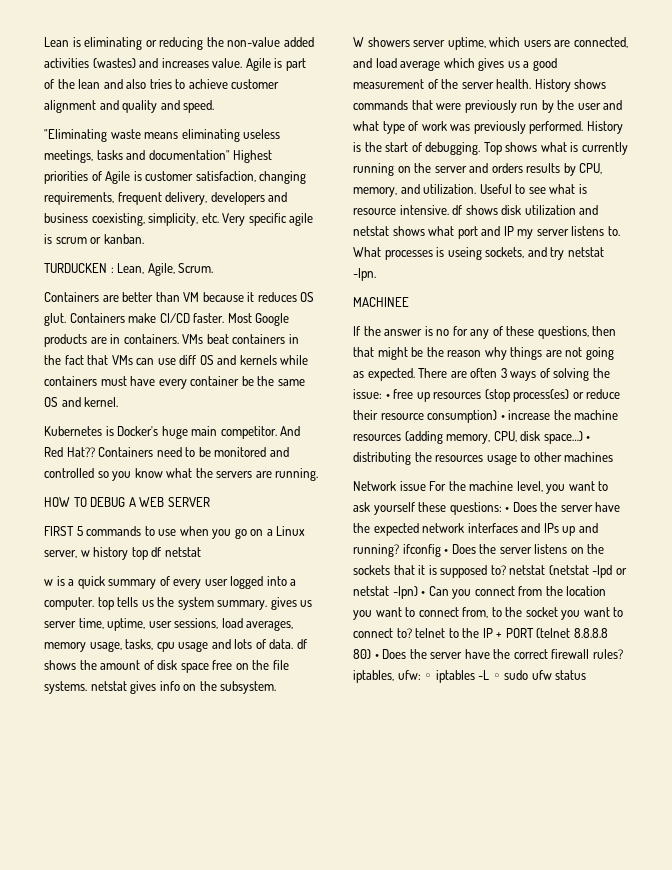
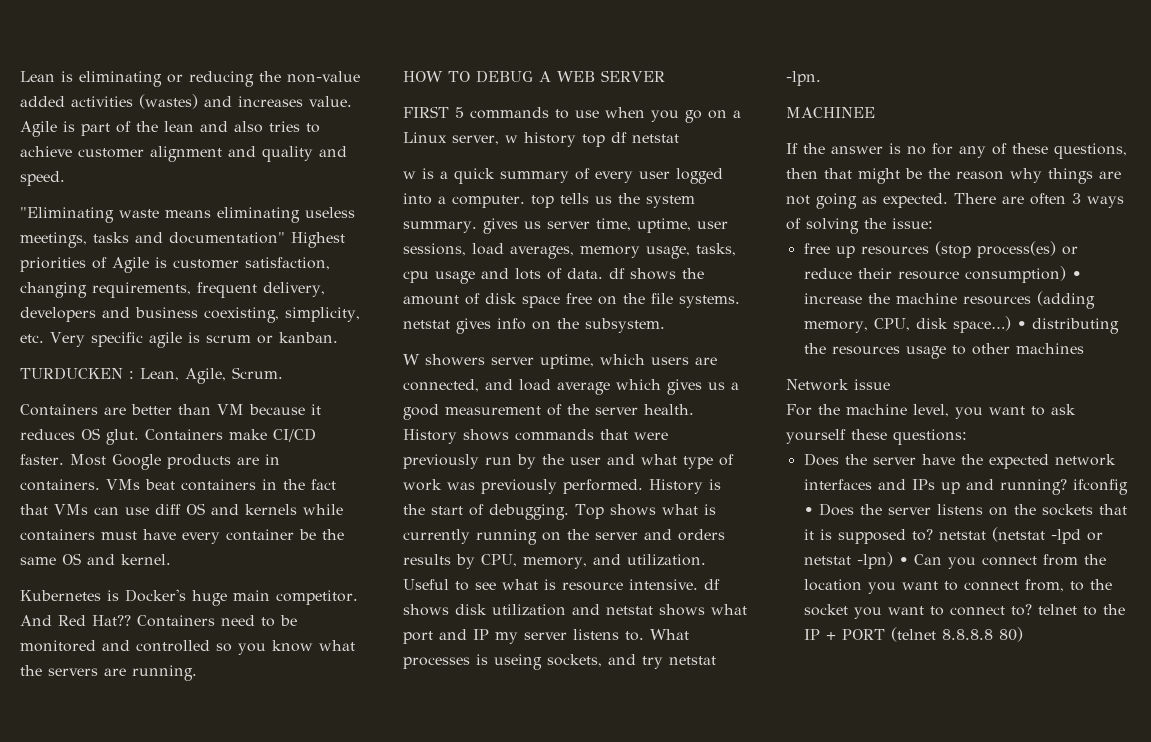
[385,394,390,399] • -> (933, 223) //
(426, 486) none -> (890, 384) //
[505,507,510,512] • -> (967, 437) //
[374,649,623,659] [353,670,587,683] • Does the server have the correct firewall rules? iptables, ufw: ◦ iptables -L ◦ sudo ufw status -> (1023, 634) none

